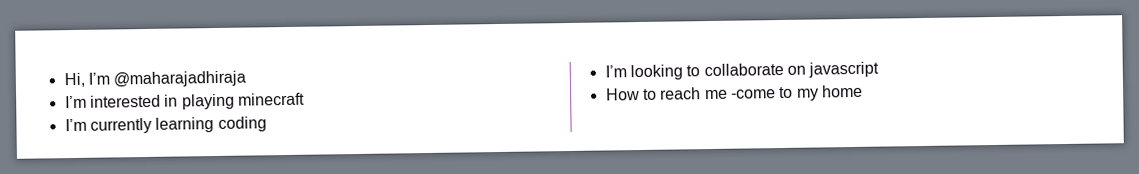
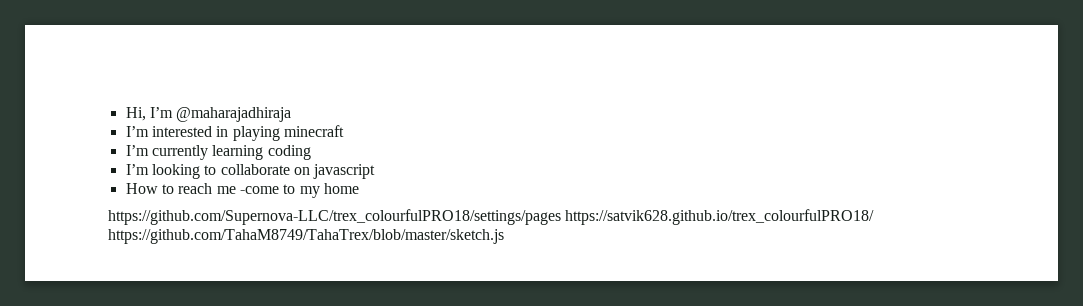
(863, 91) none -> [108,209,875,225] [108,229,504,244] // https://github.com/Supernova-LLC/trex_colourfulPRO18/settings/pages https://satvik628.github.io/trex_colourfulPRO18/ https://github.com/TahaM8749/TahaTrex/blob/master/sketch.js

